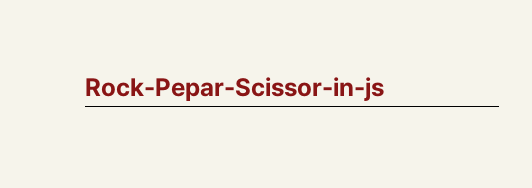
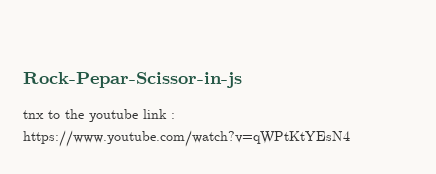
(384, 89) none -> [23,109,175,122] [23,130,350,147] // tnx to the youtube link : https://www.youtube.com/watch?v=qWPtKtYEsN4

